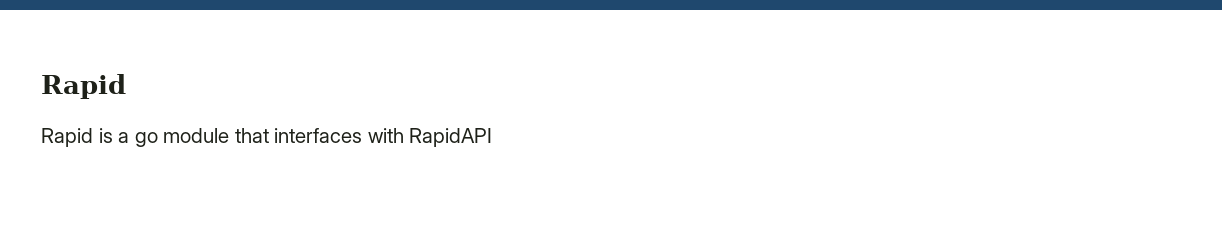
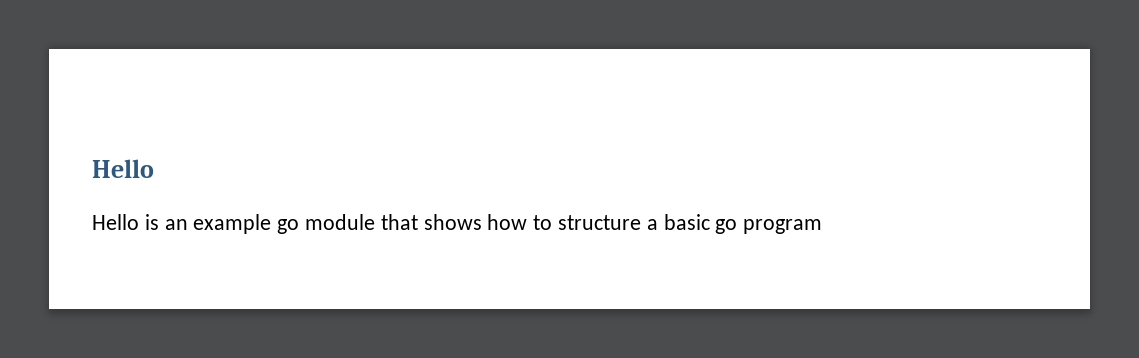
[41,74,126,99] [41,128,493,147] Rapid // Rapid is a go module that interfaces with RapidAPI -> [92,159,154,178] [92,214,823,234] Hello // Hello is an example go module that shows how to structure a basic go program

